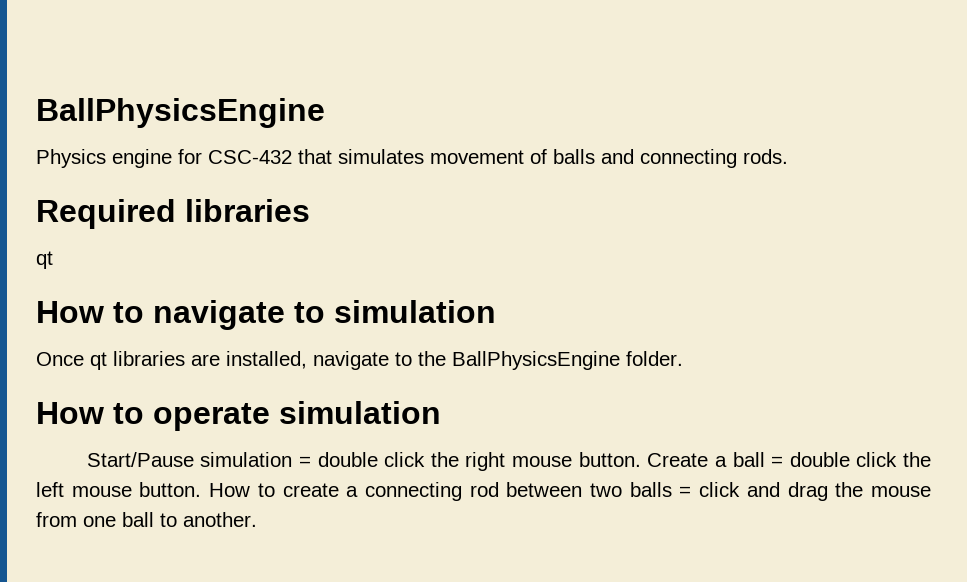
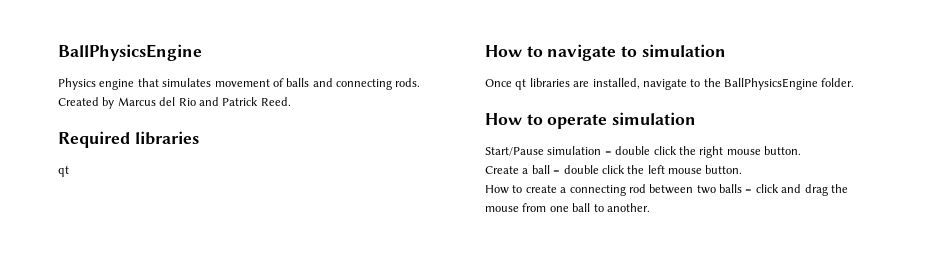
[178,149,292,164] for CSC-432 -> (135, 84) none
(788, 156) none -> [58,97,291,109] Created by Marcus del Rio and Patrick Reed.
(641, 459) none -> (801, 150) //
(202, 489) none -> (743, 169) //

